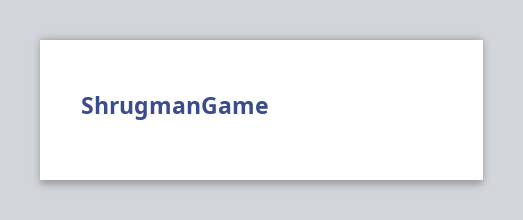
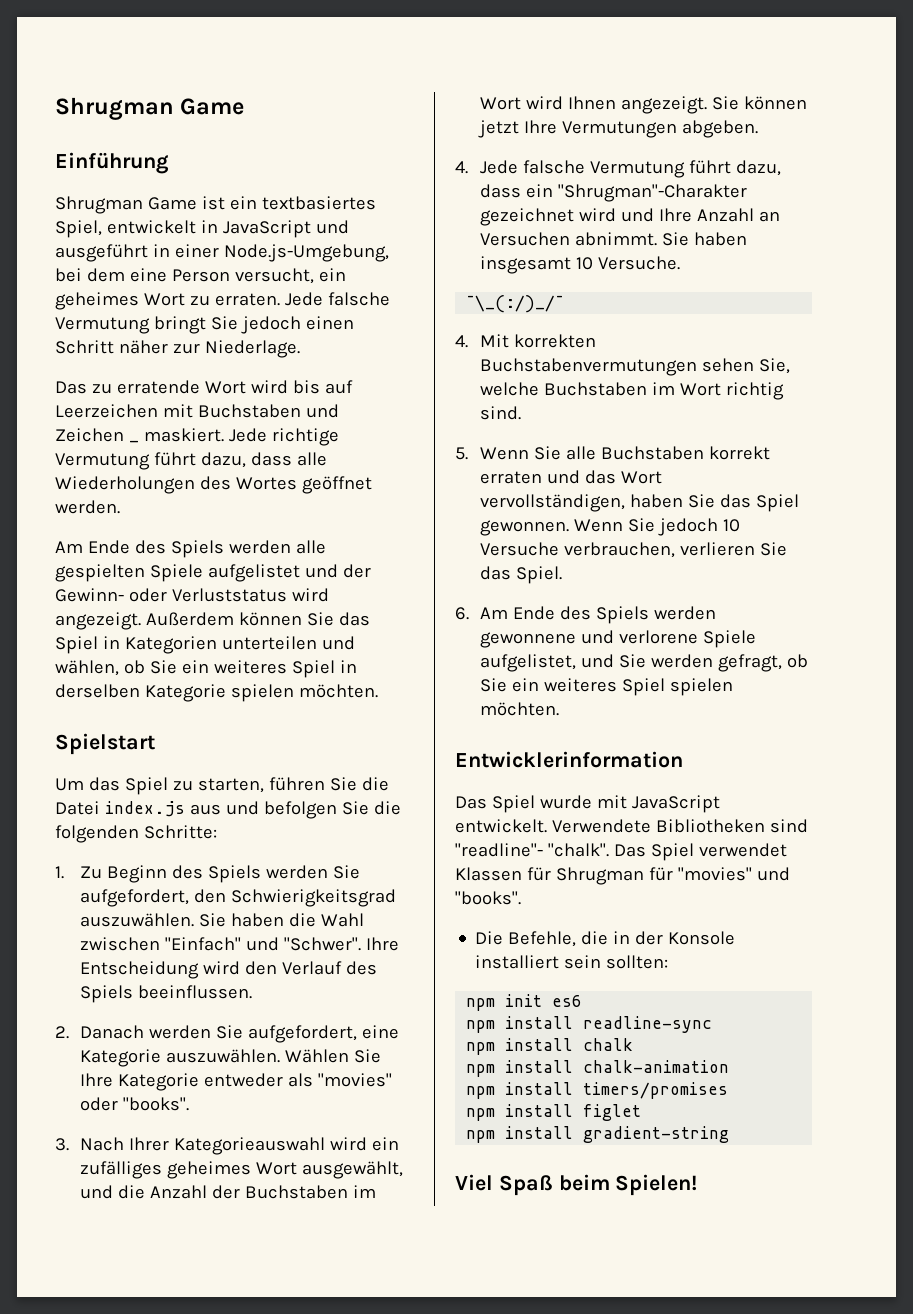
[81,96,269,120] ShrugmanGame -> [55,97,245,120] [55,152,169,174] [55,196,376,214] [55,220,349,238] [55,244,389,262] [55,268,346,284] [55,292,390,310] [55,316,354,334] [55,340,300,358] [55,380,353,394] [55,404,339,418] [55,428,339,446] [55,452,327,470] [55,476,372,494] [55,500,120,514] [55,540,326,558] [55,564,371,582] [55,588,329,602] [55,612,370,630] [55,636,355,654] [55,660,357,678] [55,684,378,702] [55,733,155,755] [55,777,389,795] [55,801,401,819] [55,825,217,843] [55,865,361,883] [80,889,397,907] [80,913,365,927] [80,937,400,951] [80,961,378,979] [80,985,253,1003] [55,1025,400,1043] [80,1049,382,1067] [80,1073,393,1091] [80,1097,190,1111] [55,1137,400,1155] [80,1161,404,1179] [80,1185,377,1199] [480,96,808,114] [478,120,759,138] [455,160,782,178] [480,184,748,202] [480,208,781,226] [480,232,748,246] [480,256,681,274] [466,295,565,313] [455,334,597,348] [480,358,791,376] [480,382,785,400] [480,406,522,420] [455,446,771,460] [480,470,663,484] [480,494,800,512] [480,518,741,536] [480,542,788,558] [480,566,563,584] [455,606,717,624] [480,630,757,648] [480,654,809,672] [480,678,734,696] [480,702,560,716] [455,751,683,768] [455,795,720,813] [455,819,808,833] [455,843,787,861] [455,867,790,885] [455,891,521,905] [475,931,736,947] [475,955,669,969] [466,994,583,1011] [466,1016,713,1033] [466,1038,634,1055] [466,1060,730,1077] [466,1082,729,1099] [466,1104,642,1121] [466,1126,730,1143] [455,1174,698,1196] Shrugman Game // Einführung // Shrugman Game ist ein textbasiertes Spiel, entwickelt in JavaScript und ausgeführt in einer Node.js-Umgebung, bei dem eine Person versucht, ein geheimes Wort zu erraten. Jede falsche Vermutung bringt Sie jedoch einen Schritt näher zur Niederlage. // Das zu erratende Wort wird bis auf Leerzeichen mit Buchstaben und Zeichen _ maskiert. Jede richtige Vermutung führt dazu, dass alle Wiederholungen des Wortes geöffnet werden. // Am Ende des Spiels werden alle gespielten Spiele aufgelistet und der Gewinn- oder Verluststatus wird angezeigt. Außerdem können Sie das Spiel in Kategorien unterteilen und wählen, ob Sie ein weiteres Spiel in derselben Kategorie spielen möchten. // Spielstart // Um das Spiel zu starten, führen Sie die Datei index.js aus und befolgen Sie die folgenden Schritte: // 1. Zu Beginn des Spiels werden Sie aufgefordert, den Schwierigkeitsgrad auszuwählen. Sie haben die Wahl zwischen "Einfach" und "Schwer". Ihre Entscheidung wird den Verlauf des Spiels beeinflussen. // 2. Danach werden Sie aufgefordert, eine Kategorie auszuwählen. Wählen Sie Ihre Kategorie entweder als "movies" oder "books". // 3. Nach Ihrer Kategorieauswahl wird ein zufälliges geheimes Wort ausgewählt, und die Anzahl der Buchstaben im Wort wird Ihnen angezeigt. Sie können jetzt Ihre Vermutungen abgeben. // 4. Jede falsche Vermutung führt dazu, dass ein "Shrugman"-Charakter gezeichnet wird und Ihre Anzahl an Versuchen abnimmt. Sie haben insgesamt 10 Versuche. // ¯\_(:/)_/¯ // 4. Mit korrekten Buchstabenvermutungen sehen Sie, welche Buchstaben im Wort richtig sind. // 5. Wenn Sie alle Buchstaben korrekt erraten und das Wort vervollständigen, haben Sie das Spiel gewonnen. Wenn Sie jedoch 10 Versuche verbrauchen, verlieren Sie das Spiel. // 6. Am Ende des Spiels werden gewonnene und verlorene Spiele aufgelistet, und Sie werden gefragt, ob Sie ein weiteres Spiel spielen möchten. // Entwicklerinformation // Das Spiel wurde mit JavaScript entwickelt. Verwendete Bibliotheken sind "readline"- "chalk". Das Spiel verwendet Klassen für Shrugman für "movies" und "books". // Die Befehle, die in der Konsole installiert sein sollten: // npm init es6 // npm install readline-sync // npm install chalk // npm install chalk-animation // npm install timers/promises // npm install figlet // npm install gradient-string // Viel Spaß beim Spielen!

